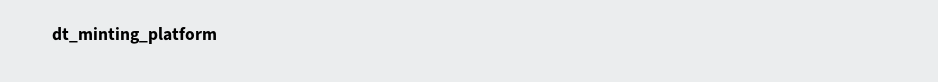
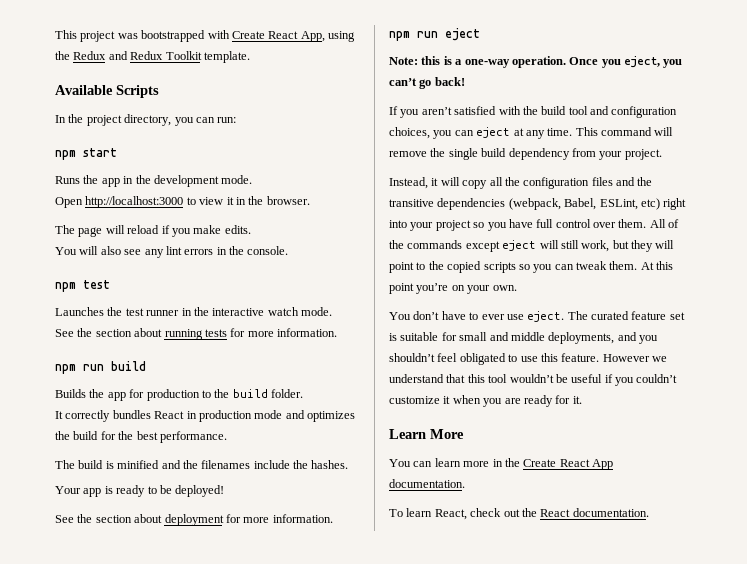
[52,27,217,44] dt_minting_platform -> [55,30,355,42] [55,51,250,63] [55,85,159,98] [55,114,237,126] [55,148,117,160] [55,175,253,187] [55,196,310,208] [55,225,251,237] [55,246,289,258] [55,280,110,292] [55,307,332,316] [55,328,337,340] [55,361,146,374] [55,389,303,401] [55,410,355,422] [55,431,227,443] [55,460,349,469] [55,485,225,497] [55,514,333,526] [389,28,480,41] [389,56,683,68] [389,77,465,89] [389,106,678,118] [389,127,674,139] [389,148,662,160] [389,177,653,189] [389,198,687,210] [389,219,680,231] [389,240,675,252] [389,261,674,273] [389,283,517,294] [389,311,685,322] [389,332,658,344] [389,353,667,365] [389,374,678,386] [389,395,582,407] [389,429,464,439] [389,458,613,470] [389,479,465,488] [389,508,649,520] This project was bootstrapped with Create React App, using the Redux and Redux Toolkit template. // Available Scripts // In the project directory, you can run: // npm start // Runs the app in the development mode. // Open http://localhost:3000 to view it in the browser. // The page will reload if you make edits. // You will also see any lint errors in the console. // npm test // Launches the test runner in the interactive watch mode. // See the section about running tests for more information. // npm run build // Builds the app for production to the build folder. // It correctly bundles React in production mode and optimizes the build for the best performance. // The build is minified and the filenames include the hashes. // Your app is ready to be deployed! // See the section about deployment for more information. // npm run eject // Note: this is a one-way operation. Once you eject, you can’t go back! // If you aren’t satisfied with the build tool and configuration choices, you can eject at any time. This command will remove the single build dependency from your project. // Instead, it will copy all the configuration files and the transitive dependencies (webpack, Babel, ESLint, etc) right into your project so you have full control over them. All of the commands except eject will still work, but they will point to the copied scripts so you can tweak them. At this point you’re on your own. // You don’t have to ever use eject. The curated feature set is suitable for small and middle deployments, and you shouldn’t feel obligated to use this feature. However we understand that this tool wouldn’t be useful if you couldn’t customize it when you are ready for it. // Learn More // You can learn more in the Create React App documentation. // To learn React, check out the React documentation.

